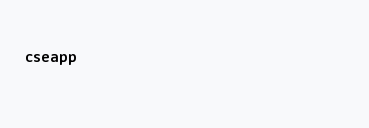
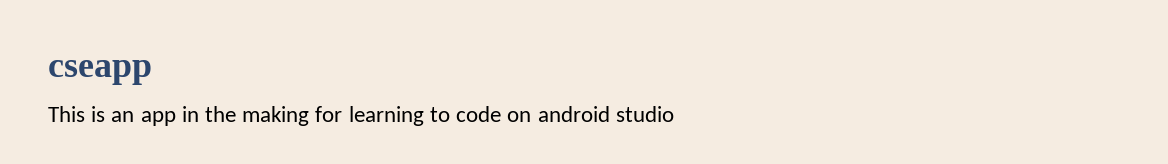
(77, 59) none -> [48,106,674,126] // This is an app in the making for learning to code on android studio

